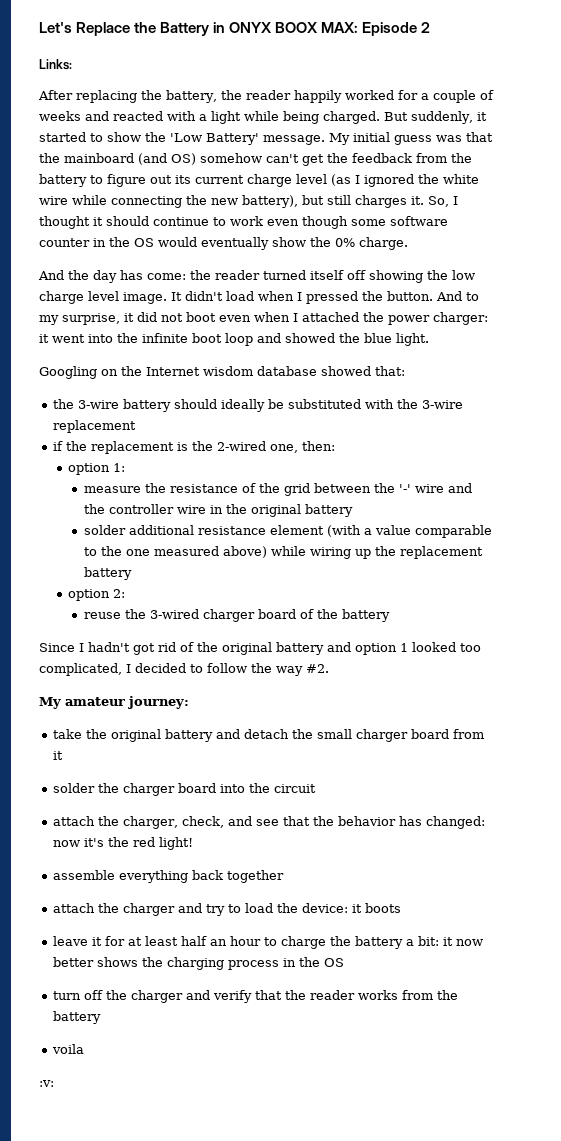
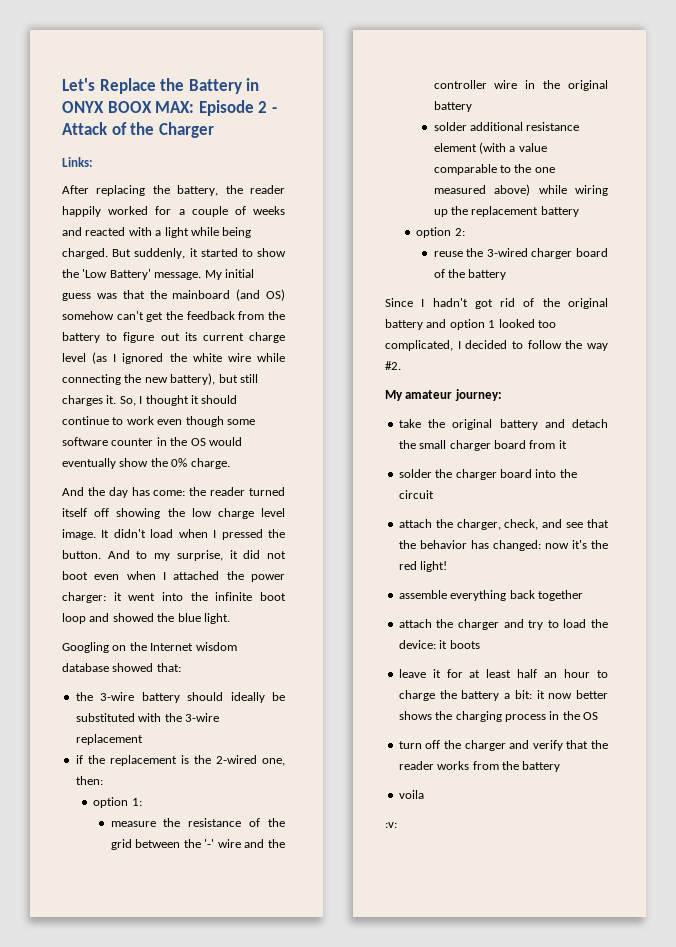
(431, 27) none -> [271,107,277,113] [62,122,214,138] - Attack of the Charger

